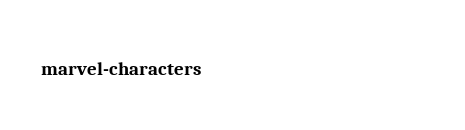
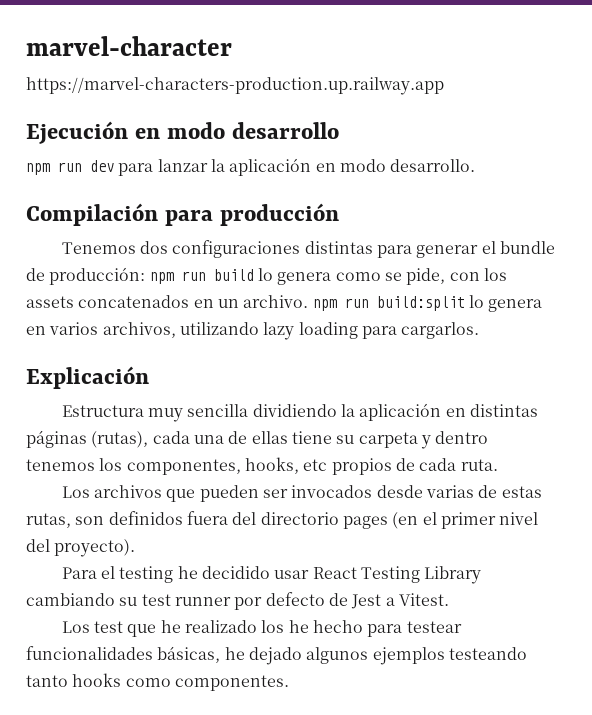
[41,62,201,75] marvel-characters -> [26,36,232,56] [26,77,444,95] [26,121,339,144] [26,158,476,176] [26,203,339,226] [61,240,556,258] [26,267,507,285] [26,295,543,312] [26,322,480,340] [26,366,149,389] [61,403,539,422] [26,430,489,449] [26,457,498,475] [61,485,542,502] [26,511,539,529] [26,539,136,557] [61,566,482,584] [26,592,449,610] [61,620,462,637] [26,646,527,665] [26,673,289,691] marvel-character // https://marvel-characters-production.up.railway.app // Ejecución en modo desarrollo // npm run dev para lanzar la aplicación en modo desarrollo. // Compilación para producción // Tenemos dos configuraciones distintas para generar el bundle de producción: npm run build lo genera como se pide, con los assets concatenados en un archivo. npm run build:split lo genera en varios archivos, utilizando lazy loading para cargarlos. // Explicación // Estructura muy sencilla dividiendo la aplicación en distintas páginas (rutas), cada una de ellas tiene su carpeta y dentro tenemos los componentes, hooks, etc propios de cada ruta. // Los archivos que pueden ser invocados desde varias de estas rutas, son definidos fuera del directorio pages (en el primer nivel del proyecto). // Para el testing he decidido usar React Testing Library cambiando su test runner por defecto de Jest a Vitest. // Los test que he realizado los he hecho para testear funcionalidades básicas, he dejado algunos ejemplos testeando tanto hooks como componentes.

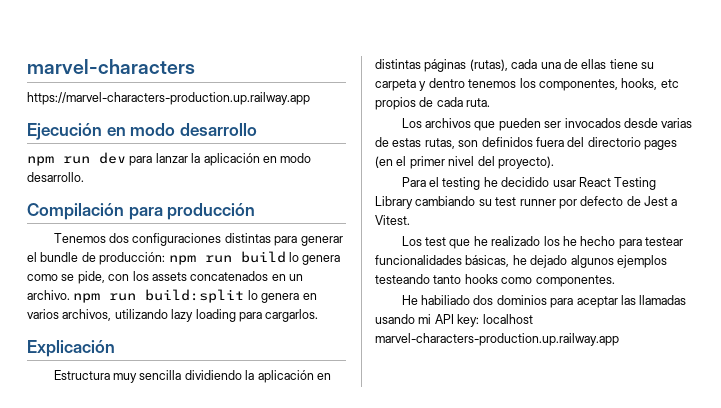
[26,36,232,56] marvel-character -> [27,59,195,74] marvel-characters
(289, 683) none -> [401,295,687,308] [375,314,533,327] [375,333,619,346] // He habiliado dos dominios para aceptar las llamadas usando mi API key: localhost marvel-characters-production.up.railway.app

